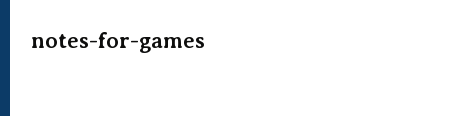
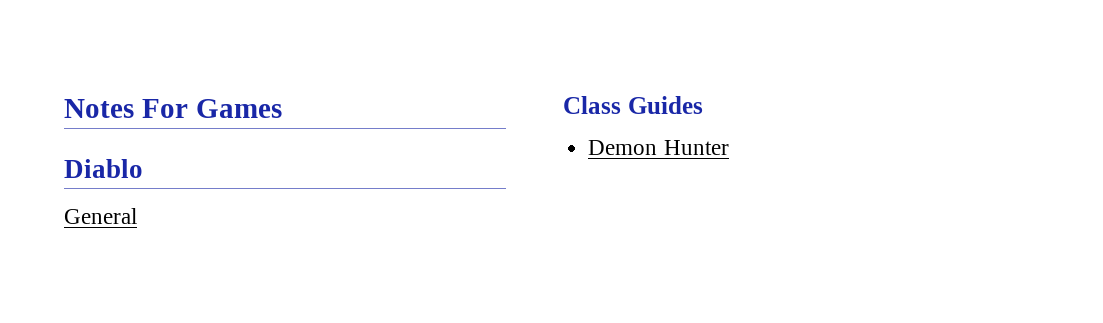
[31,32,205,53] notes-for-games -> [64,99,282,118] [64,159,143,178] [64,208,137,224] [563,96,703,114] [588,140,729,155] Notes For Games // Diablo // General // Class Guides // Demon Hunter

